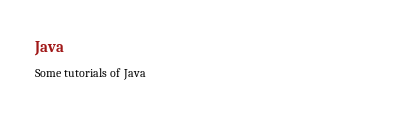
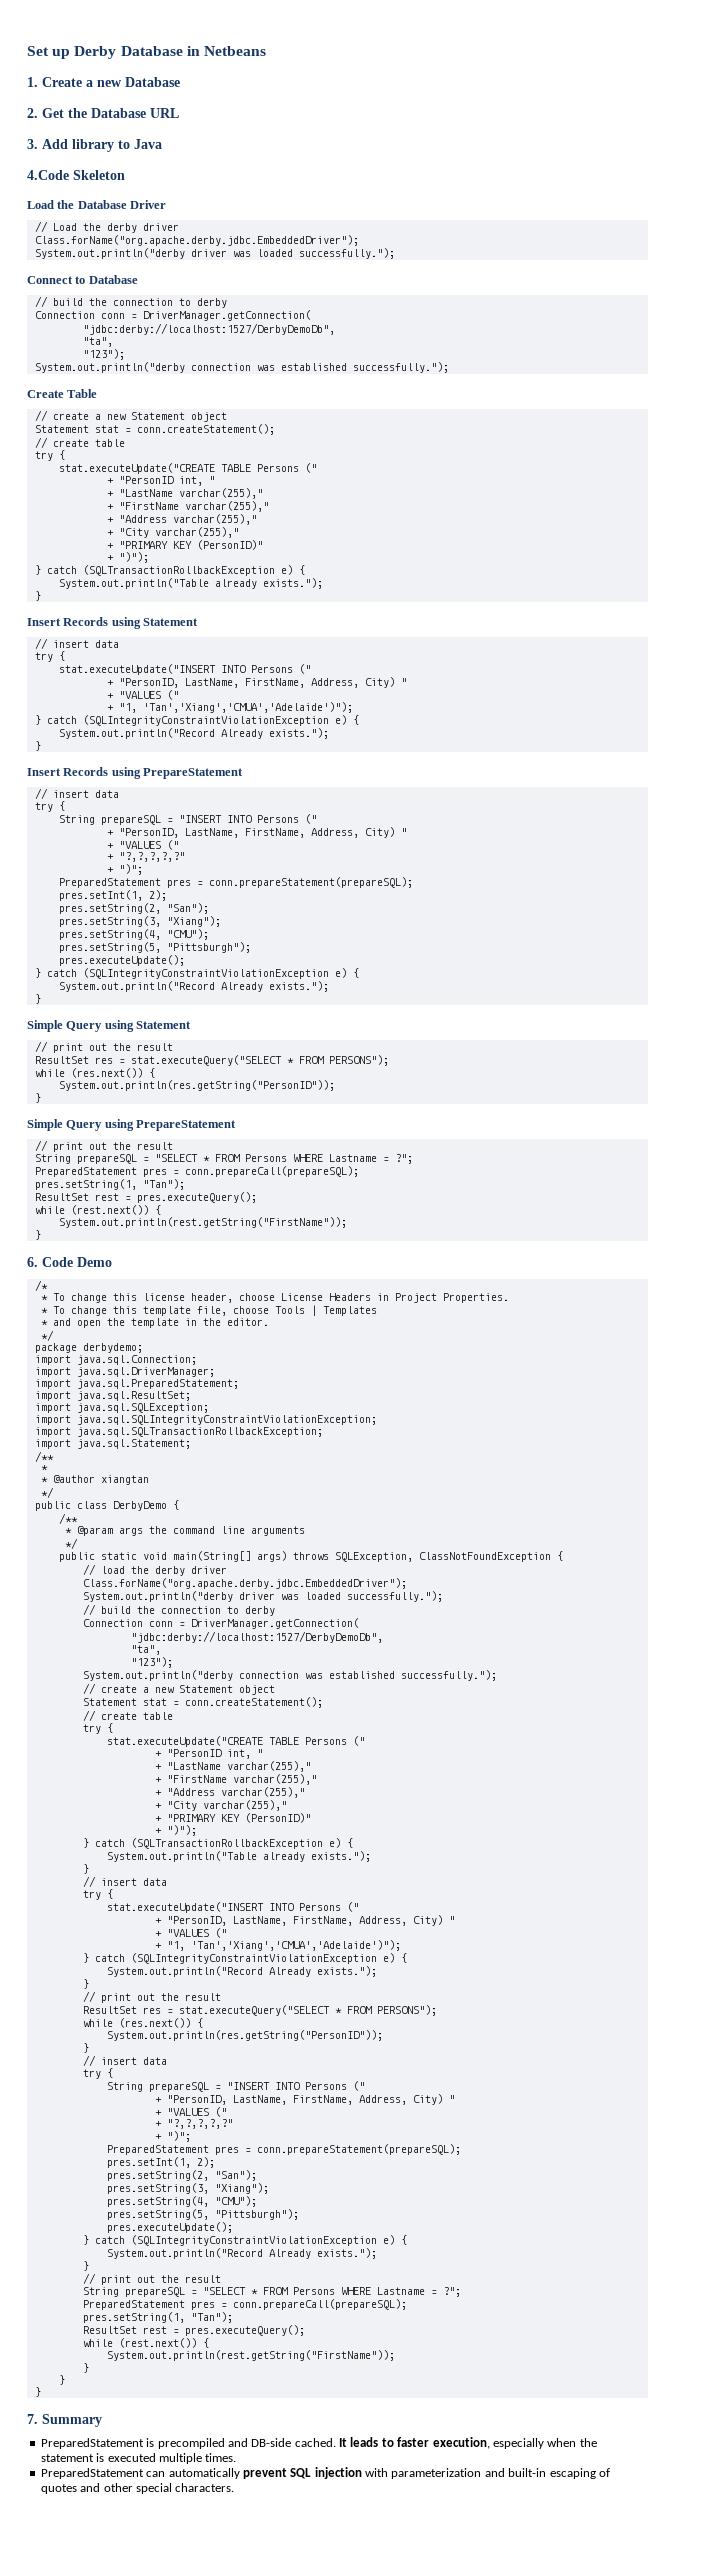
[34,41,64,56] [35,68,146,80] Java // Some tutorials of Java -> [27,46,266,59] [27,77,180,87] [27,108,179,118] [27,139,162,152] [27,170,125,180] [27,200,167,209] [34,221,179,233] [34,235,359,246] [34,248,395,259] [27,275,138,284] [34,296,227,308] [34,310,311,321] [82,323,335,335] [82,337,113,347] [82,349,125,360] [34,362,449,373] [27,389,98,398] [34,410,227,422] [34,424,275,435] [34,437,125,448] [34,450,65,461] [58,463,317,474] [106,476,215,486] [106,488,263,499] [106,501,269,512] [106,514,257,525] [106,527,239,538] [106,540,263,550] [106,552,149,563] [34,565,305,576] [58,578,323,589] [34,591,41,601] [27,617,199,629] [34,638,119,649] [34,651,65,662] [58,664,311,675] [106,677,407,688] [106,690,179,700] [106,702,353,713] [34,715,359,726] [58,728,329,739] [34,741,41,751] [27,767,244,779] [34,788,119,799] [34,801,65,812] [58,814,317,825] [106,827,407,838] [106,840,179,850] [106,852,185,862] [106,864,143,875] [58,877,413,888] [58,890,167,901] [58,903,209,914] [58,916,221,927] [58,929,209,940] [58,942,251,953] [58,955,185,966] [34,968,359,979] [58,981,329,992] [34,994,41,1004] [27,1020,192,1032] [34,1041,173,1053] [34,1055,389,1066] [34,1068,155,1078] [58,1080,335,1091] [34,1093,41,1103] [27,1119,237,1131] [34,1140,173,1152] [34,1154,413,1164] [34,1166,359,1177] [34,1179,185,1190] [34,1192,257,1203] [34,1205,161,1215] [58,1217,347,1228] [34,1230,41,1240] [27,1257,112,1267] [34,1280,48,1291] [40,1293,509,1303] [40,1305,377,1316] [40,1318,269,1328] [40,1330,54,1341] [34,1343,143,1353] [34,1355,197,1365] [34,1367,215,1377] [34,1379,239,1389] [34,1391,191,1401] [34,1403,209,1413] [34,1415,377,1425] [34,1427,323,1437] [34,1439,191,1449] [34,1451,54,1462] [40,1465,48,1471] [40,1475,149,1485] [40,1487,54,1498] [34,1500,179,1511] [58,1513,78,1524] [64,1526,305,1536] [64,1538,78,1549] [58,1551,563,1562] [82,1564,227,1576] [82,1578,407,1589] [82,1591,443,1602] [82,1604,275,1616] [82,1618,359,1629] [130,1631,383,1643] [130,1645,161,1655] [130,1657,173,1668] [82,1670,497,1681] [82,1683,275,1695] [82,1697,323,1708] [82,1710,173,1721] [82,1723,113,1734] [106,1736,365,1747] [154,1749,263,1759] [154,1761,311,1772] [154,1774,317,1785] [154,1787,305,1798] [154,1800,287,1811] [154,1813,311,1823] [154,1825,197,1836] [82,1838,353,1849] [106,1851,371,1862] [82,1864,89,1874] [82,1876,167,1887] [82,1889,113,1900] [106,1902,359,1913] [154,1915,455,1926] [154,1928,227,1938] [154,1940,401,1951] [82,1953,407,1964] [106,1966,377,1977] [82,1979,89,1989] [82,1991,221,2003] [82,2005,437,2016] [82,2018,203,2028] [106,2030,383,2041] [82,2043,89,2053] [82,2055,167,2066] [82,2068,113,2079] [106,2081,365,2092] [154,2094,455,2105] [154,2107,227,2117] [154,2119,233,2129] [154,2131,191,2142] [106,2144,461,2155] [106,2157,215,2168] [106,2170,257,2181] [106,2183,269,2194] [106,2196,257,2207] [106,2209,299,2220] [106,2222,233,2233] [82,2235,407,2246] [106,2248,377,2259] [82,2261,89,2271] [82,2273,221,2285] [82,2287,461,2297] [82,2299,407,2310] [82,2312,233,2323] [82,2325,305,2336] [82,2338,209,2348] [106,2350,395,2361] [82,2363,89,2373] [58,2375,65,2385] [34,2387,41,2397] [27,2414,102,2427] [40,2437,597,2449] [40,2453,237,2464] [40,2467,610,2479] [40,2483,235,2494] Set up Derby Database in Netbeans // 1. Create a new Database // 2. Get the Database URL // 3. Add library to Java // 4.Code Skeleton // Load the Database Driver // // Load the derby driver // Class.forName("org.apache.derby.jdbc.EmbeddedDriver"); // System.out.println("derby driver was loaded successfully."); // Connect to Database // // build the connection to derby // Connection conn = DriverManager.getConnection( // "jdbc:derby://localhost:1527/DerbyDemoDb", // "ta", // "123"); // System.out.println("derby connection was established successfully."); // Create Table // // create a new Statement object // Statement stat = conn.createStatement(); // // create table // try { // stat.executeUpdate("CREATE TABLE Persons (" // + "PersonID int, " // + "LastName varchar(255)," // + "FirstName varchar(255)," // + "Address varchar(255)," // + "City varchar(255)," // + "PRIMARY KEY (PersonID)" // + ")"); // } catch (SQLTransactionRollbackException e) { // System.out.println("Table already exists."); // } // Insert Records using Statement // // insert data // try { // stat.executeUpdate("INSERT INTO Persons (" // + "PersonID, LastName, FirstName, Address, City) " // + "VALUES (" // + "1, 'Tan','Xiang','CMUA','Adelaide')"); // } catch (SQLIntegrityConstraintViolationException e) { // System.out.println("Record Already exists."); // } // Insert Records using PrepareStatement // // insert data // try { // String prepareSQL = "INSERT INTO Persons (" // + "PersonID, LastName, FirstName, Address, City) " // + "VALUES (" // + "?,?,?,?,?" // + ")"; // PreparedStatement pres = conn.prepareStatement(prepareSQL); // pres.setInt(1, 2); // pres.setString(2, "San"); // pres.setString(3, "Xiang"); // pres.setString(4, "CMU"); // pres.setString(5, "Pittsburgh"); // pres.executeUpdate(); // } catch (SQLIntegrityConstraintViolationException e) { // System.out.println("Record Already exists."); // } // Simple Query using Statement // // print out the result // ResultSet res = stat.executeQuery("SELECT * FROM PERSONS"); // while (res.next()) { // System.out.println(res.getString("PersonID")); // } // Simple Query using PrepareStatement // // print out the result // String prepareSQL = "SELECT * FROM Persons WHERE Lastname = ?"; // PreparedStatement pres = conn.prepareCall(prepareSQL); // pres.setString(1, "Tan"); // ResultSet rest = pres.executeQuery(); // while (rest.next()) { // System.out.println(rest.getString("FirstName")); // } // 6. Code Demo // /* // * To change this license header, choose License Headers in Project Properties. // * To change this template file, choose Tools | Templates // * and open the template in the editor. // */ // package derbydemo; // import java.sql.Connection; // import java.sql.DriverManager; // import java.sql.PreparedStatement; // import java.sql.ResultSet; // import java.sql.SQLException; // import java.sql.SQLIntegrityConstraintViolationException; // import java.sql.SQLTransactionRollbackException; // import java.sql.Statement; // /** // * // * @author xiangtan // */ // public class DerbyDemo { // /** // * @param args the command line arguments // */ // public static void main(String[] args) throws SQLException, ClassNotFoundException { // // load the derby driver // Class.forName("org.apache.derby.jdbc.EmbeddedDriver"); // System.out.println("derby driver was loaded successfully."); // // build the connection to derby // Connection conn = DriverManager.getConnection( // "jdbc:derby://localhost:1527/DerbyDemoDb", // "ta", // "123"); // System.out.println("derby connection was established successfully."); // // create a new Statement object // Statement stat = conn.createStatement(); // // create table // try { // stat.executeUpdate("CREATE TABLE Persons (" // + "PersonID int, " // + "LastName varchar(255)," // + "FirstName varchar(255)," // + "Address varchar(255)," // + "City varchar(255)," // + "PRIMARY KEY (PersonID)" // + ")"); // } catch (SQLTransactionRollbackException e) { // System.out.println("Table already exists."); // } // // insert data // try { // stat.executeUpdate("INSERT INTO Persons (" // + "PersonID, LastName, FirstName, Address, City) " // + "VALUES (" // + "1, 'Tan','Xiang','CMUA','Adelaide')"); // } catch (SQLIntegrityConstraintViolationException e) { // System.out.println("Record Already exists."); // } // // print out the result // ResultSet res = stat.executeQuery("SELECT * FROM PERSONS"); // while (res.next()) { // System.out.println(res.getString("PersonID")); // } // // insert data // try { // String prepareSQL = "INSERT INTO Persons (" // + "PersonID, LastName, FirstName, Address, City) " // + "VALUES (" // + "?,?,?,?,?" // + ")"; // PreparedStatement pres = conn.prepareStatement(prepareSQL); // pres.setInt(1, 2); // pres.setString(2, "San"); // pres.setString(3, "Xiang"); // pres.setString(4, "CMU"); // pres.setString(5, "Pittsburgh"); // pres.executeUpdate(); // } catch (SQLIntegrityConstraintViolationException e) { // System.out.println("Record Already exists."); // } // // print out the result // String prepareSQL = "SELECT * FROM Persons WHERE Lastname = ?"; // PreparedStatement pres = conn.prepareCall(prepareSQL); // pres.setString(1, "Tan"); // ResultSet rest = pres.executeQuery(); // while (rest.next()) { // System.out.println(rest.getString("FirstName")); // } // } // } // 7. Summary // PreparedStatement is precompiled and DB-side cached. It leads to faster execution, especially when the statement is executed multiple times. // PreparedStatement can automatically prevent SQL injection with parameterization and built-in escaping of quotes and other special characters.

